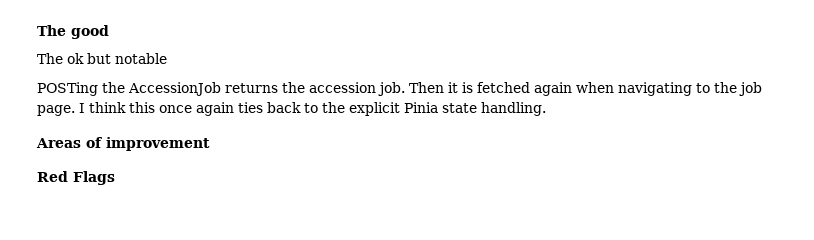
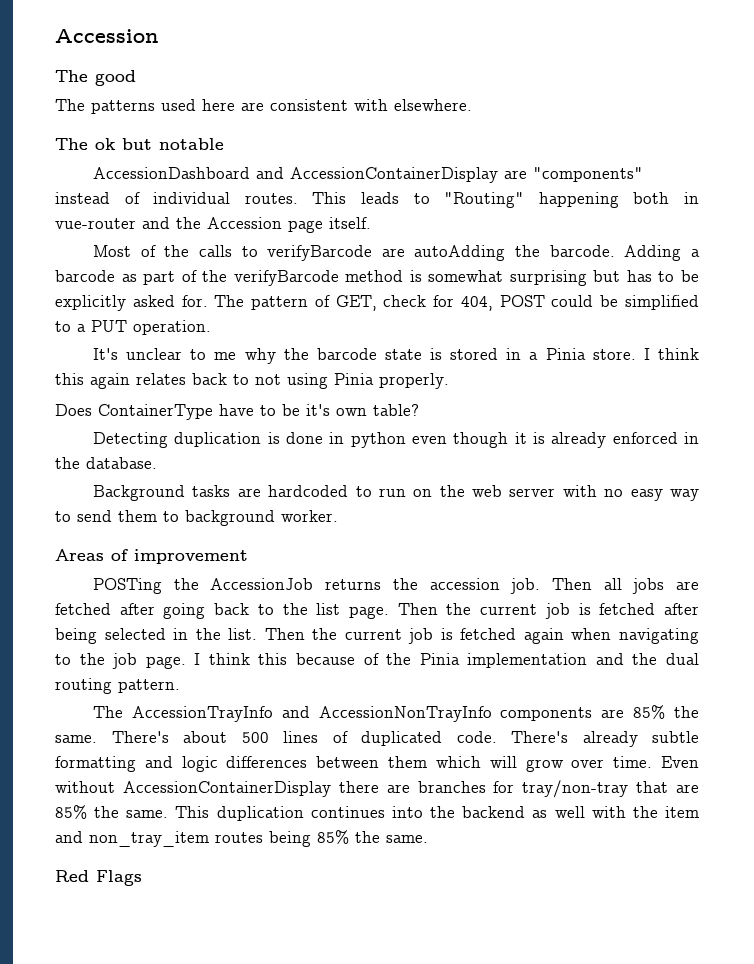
(37, 30) none -> [55,29,159,43] Accession //
[67,53,167,64] ok but notable -> [91,99,472,114] [55,138,224,150] [93,167,644,183] [55,192,700,208] [55,217,371,233] [93,245,700,261] [55,270,699,286] [55,295,699,311] [55,320,211,335] [93,348,699,364] [55,373,449,389] [55,404,419,420] [93,432,699,448] [55,457,157,469] [93,485,699,501] [55,510,338,526] [55,549,248,564] patterns used here are consistent with elsewhere. // The ok but notable // AccessionDashboard and AccessionContainerDisplay are "components" instead of individual routes. This leads to "Routing" happening both in vue-router and the Accession page itself. // Most of the calls to verifyBarcode are autoAdding the barcode. Adding a barcode as part of the verifyBarcode method is somewhat surprising but has to be explicitly asked for. The pattern of GET, check for 404, POST could be simplified to a PUT operation. // It's unclear to me why the barcode state is stored in a Pinia store. I think this again relates back to not using Pinia properly. // Does ContainerType have to be it's own table? // Detecting duplication is done in python even though it is already enforced in the database. // Background tasks are hardcoded to run on the web server with no easy way to send them to background worker. // Areas of improvement
[448,82,458,93] it -> [603,578,700,594] [55,603,699,619] [55,628,434,644] all jobs are fetched after going back to the list page. Then the current job is fetched after being selected in the list. Then the current job
[159,102,546,116] [36,137,210,151] once again ties back to the explicit Pinia state handling. // Areas of improvement -> [296,653,699,668] [55,678,180,694] [93,705,699,722] [55,731,699,747] [55,756,700,772] [55,780,699,798] [55,805,699,821] [55,830,428,847] because of the Pinia implementation and the dual routing pattern. // The AccessionTrayInfo and AccessionNonTrayInfo components are 85% the same. There's about 500 lines of duplicated code. There's already subtle formatting and logic differences between them which will grow over time. Even without AccessionContainerDisplay there are branches for tray/non-tray that are 85% the same. This duplication continues into the backend as well with the item and non_tray_item routes being 85% the same.

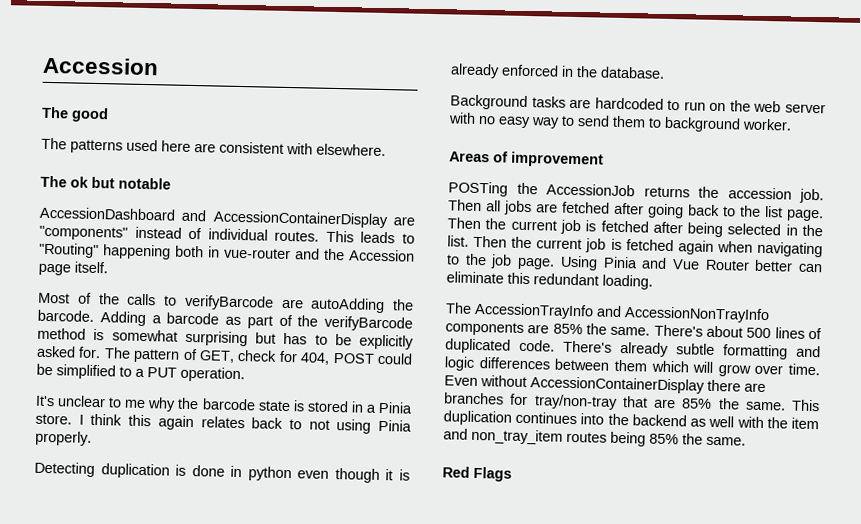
[55,404,419,420] // Does ContainerType have to be it's own table? -> (92, 438) none
[194,653,699,668] [55,678,180,694] I think this because of the Pinia implementation and the dual routing pattern. -> [559,255,823,273] [446,271,653,290] Using Pinia and Vue Router better can eliminate this redundant loading.

